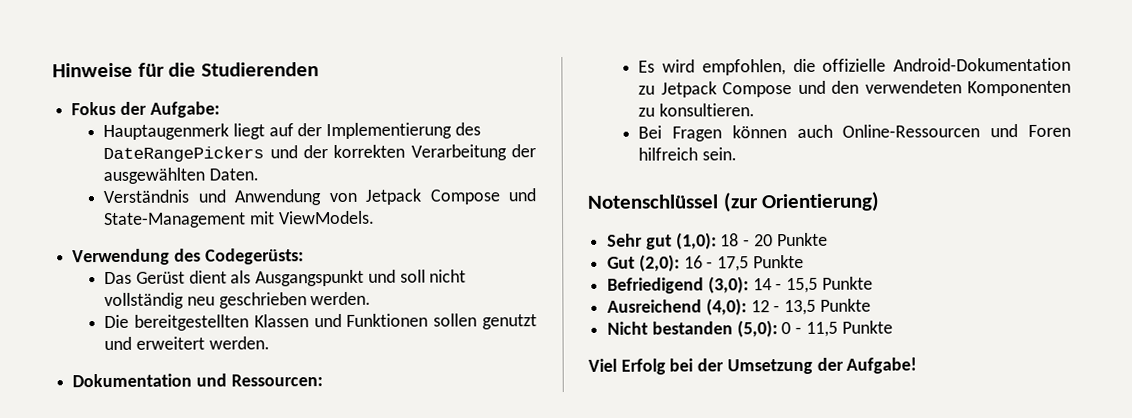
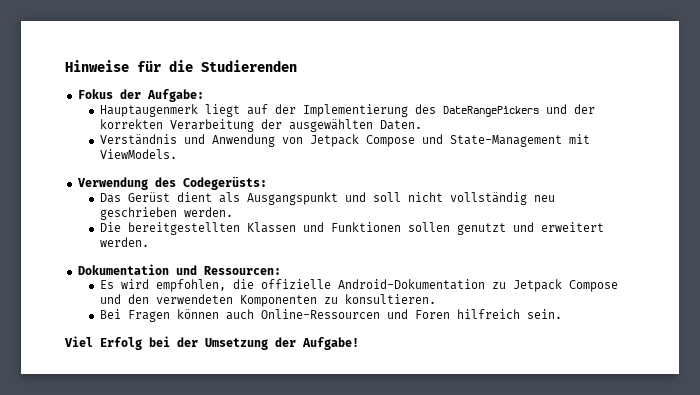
[587,191,881,213] [607,232,828,250] [607,254,804,272] [607,276,873,294] [607,298,871,316] [607,320,893,338] // Notenschlüssel (zur Orientierung) // Sehr gut (1,0): 18 - 20 Punkte // Gut (2,0): 16 - 17,5 Punkte // Befriedigend (3,0): 14 - 15,5 Punkte // Ausreichend (4,0): 12 - 13,5 Punkte // Nicht bestanden (5,0): 0 - 11,5 Punkte -> (562, 314) none

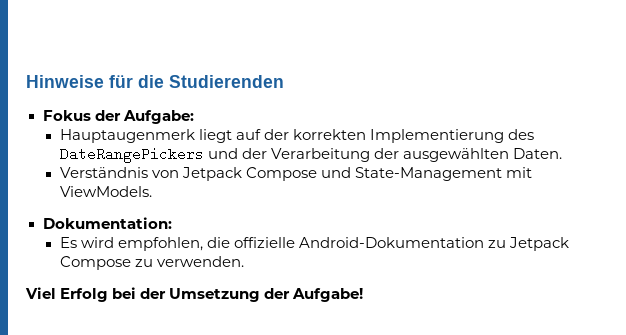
(296, 109) none -> [293,129,367,140] korrekten
[99,119,163,129] korrekten -> (268, 153) none
[183,134,275,147] und Anwendung -> (148, 172) none
[77,176,267,190] [99,192,555,205] [99,207,233,220] [99,222,604,235] [99,237,149,247] [77,264,281,275] Verwendung des Codegerüsts: // Das Gerüst dient als Ausgangspunkt und soll nicht vollständig neu geschrieben werden. // Die bereitgestellten Klassen und Funktionen sollen genutzt und erweitert werden. // Dokumentation und Ressourcen: -> [42,217,172,229] Dokumentation:
[99,294,436,307] [99,309,562,322] und den verwendeten Komponenten zu konsultieren. // Bei Fragen können auch Online-Ressourcen und Foren hilfreich sein. -> [135,256,245,267] zu verwenden.

